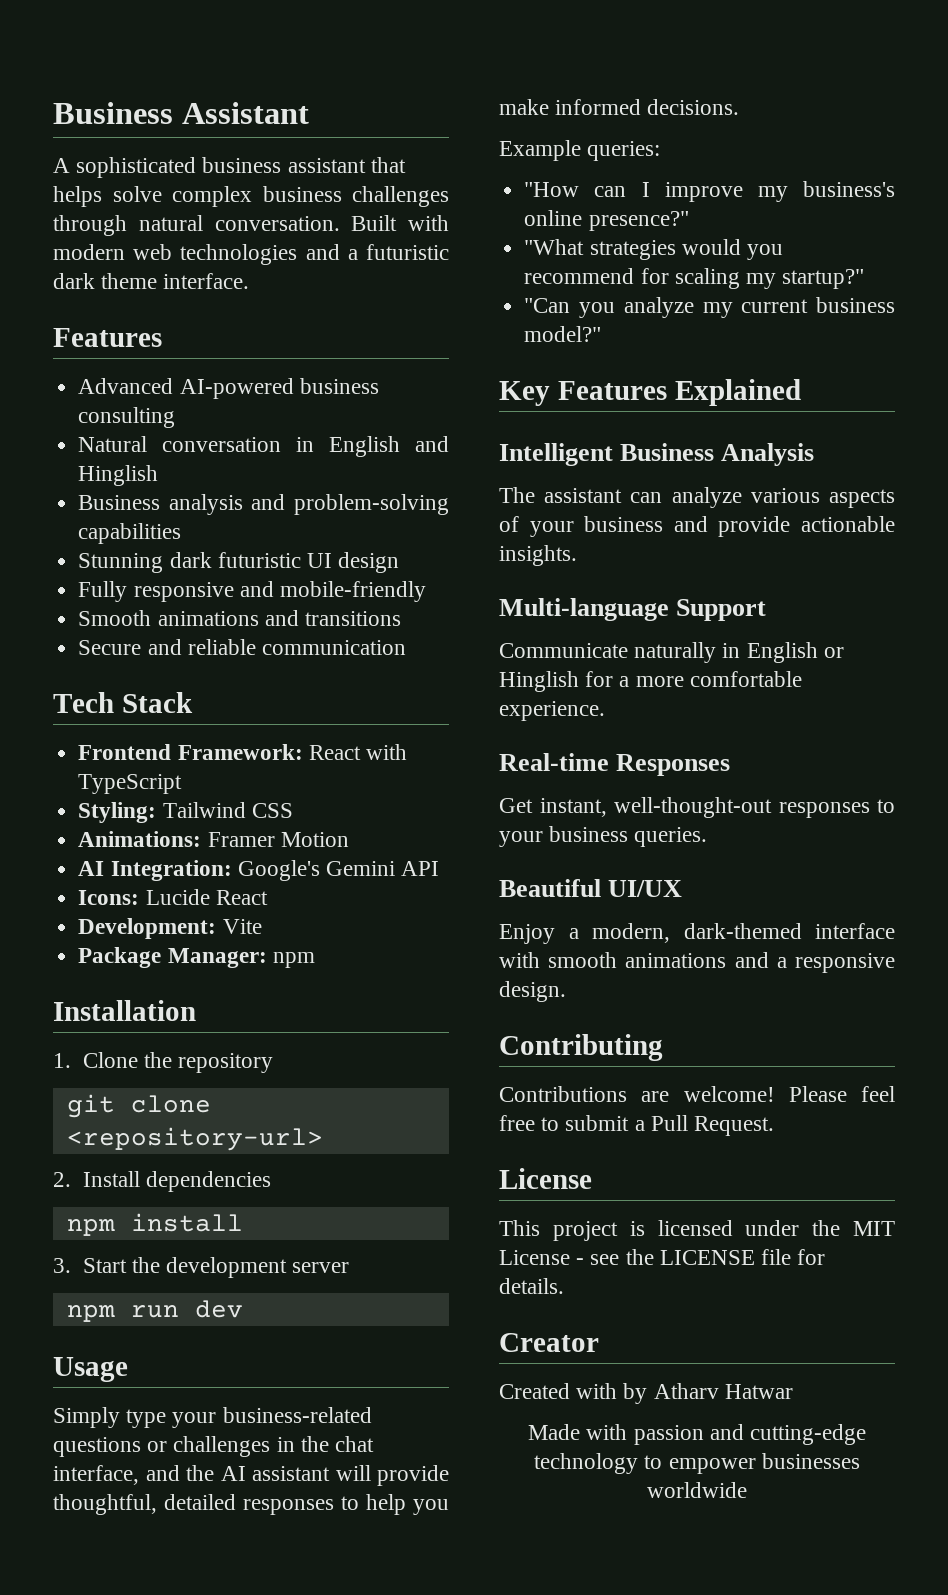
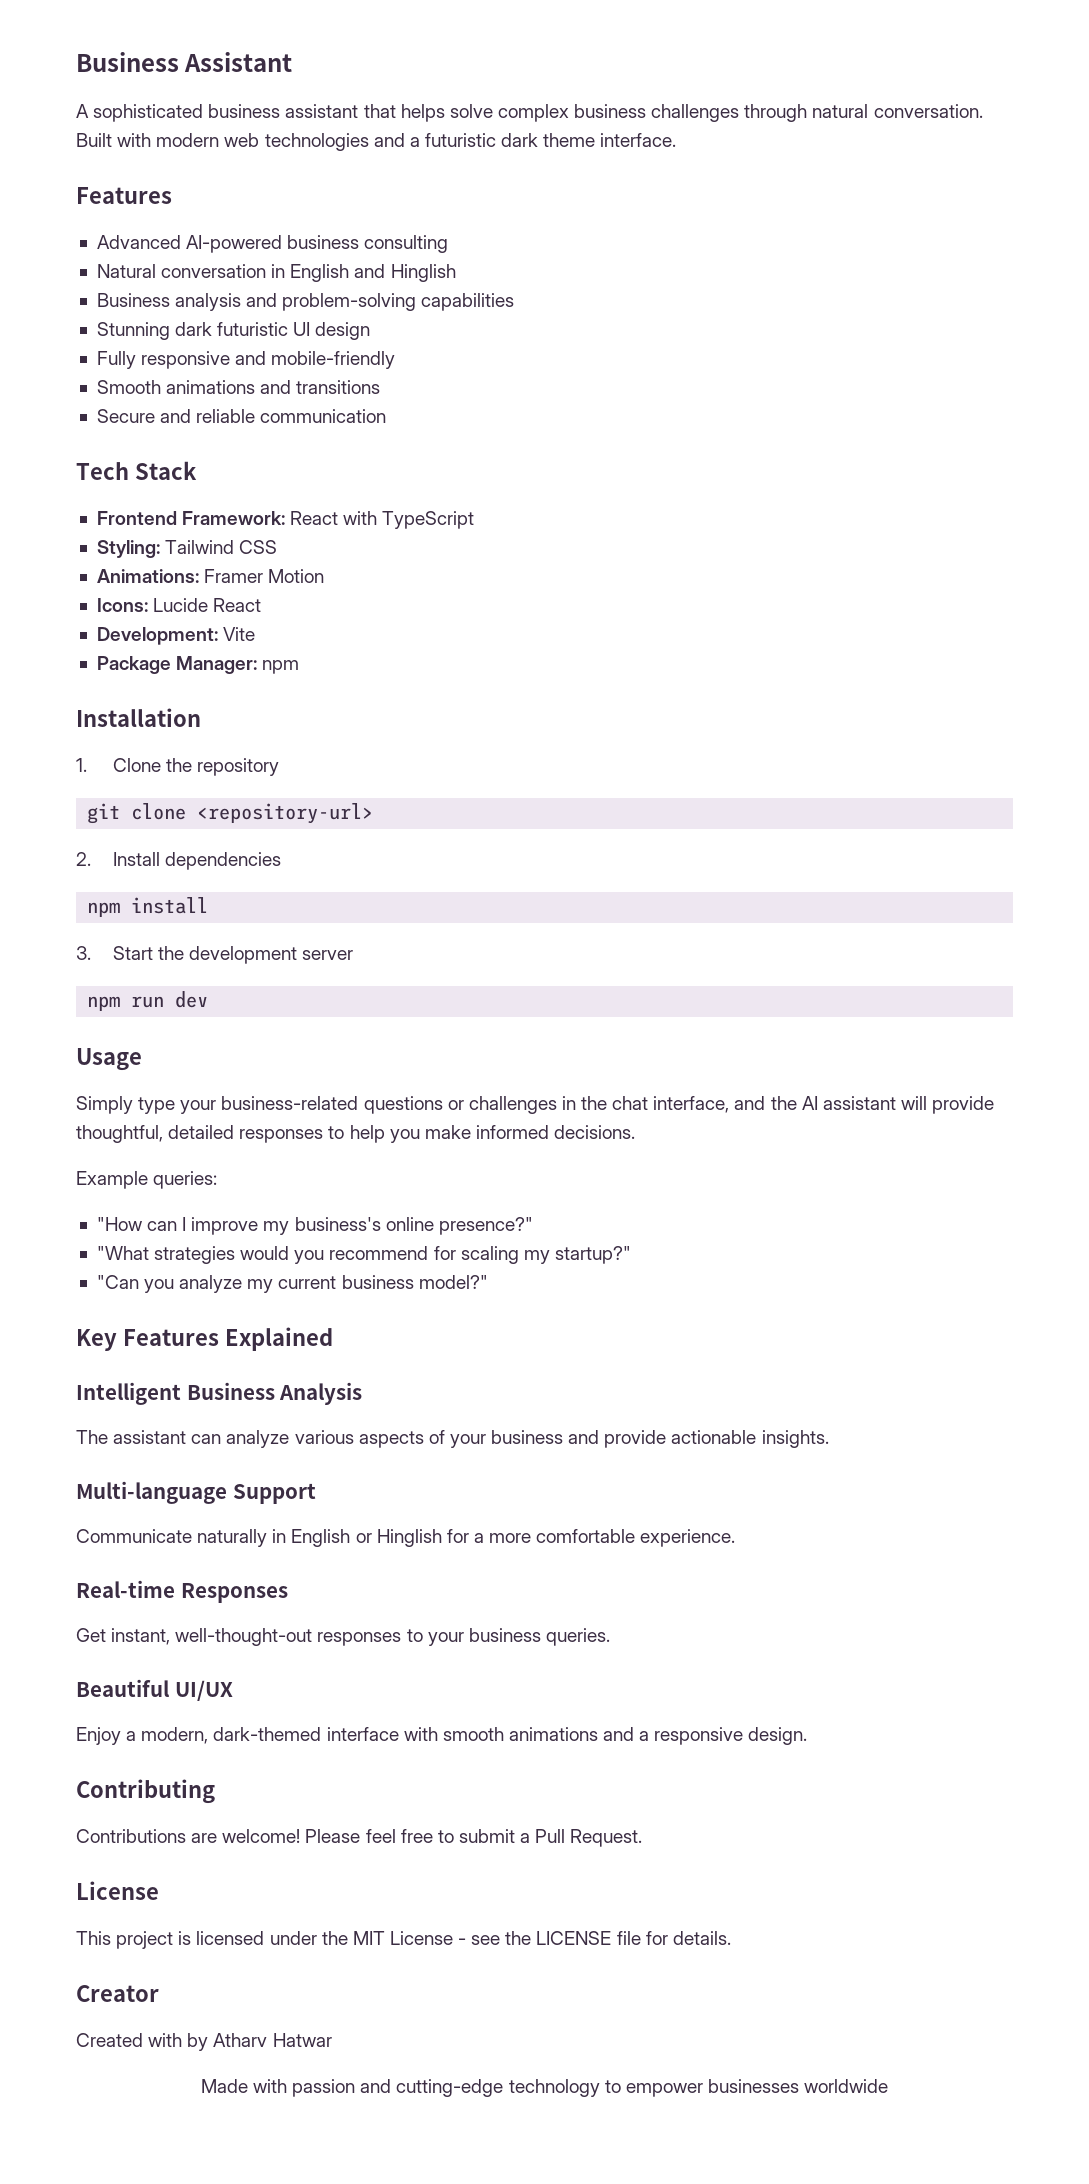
[78,860,440,881] // AI Integration: Google's Gemini API -> (325, 576) none

